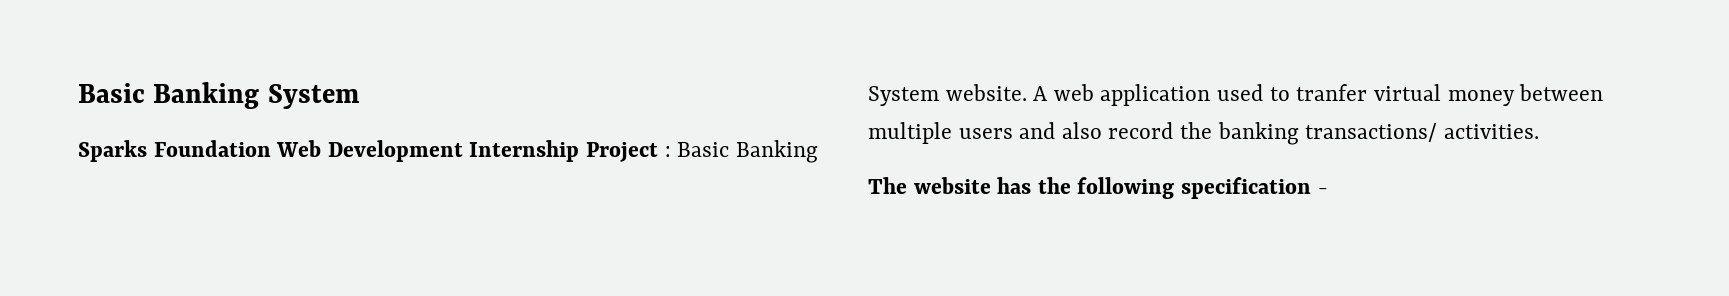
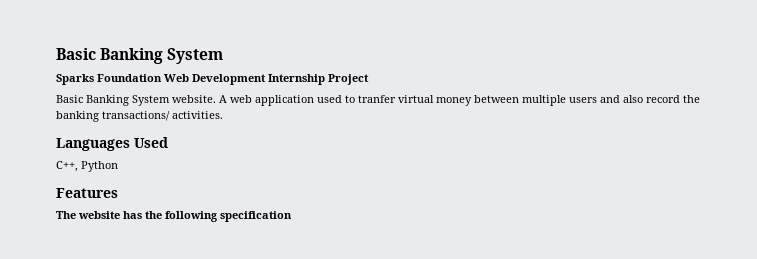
[664,146,671,157] : -> (369, 79) //
(1539, 131) none -> [56,137,168,151] [56,161,118,172] [56,188,118,198] // Languages Used // C++, Python // Features
[1317,188,1328,194] - -> (292, 216) none

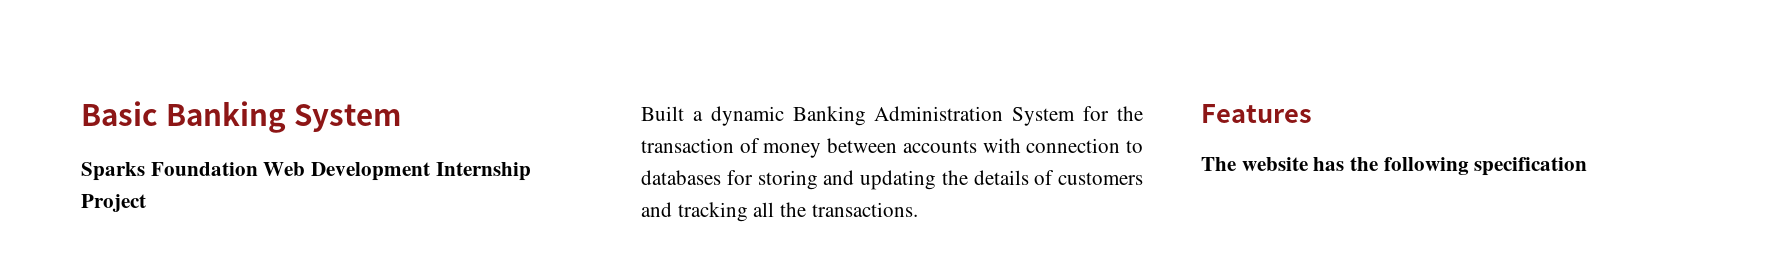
[56,95,700,106] [56,111,223,122] [56,137,168,151] [56,161,118,172] Basic Banking System website. A web application used to tranfer virtual money between multiple users and also record the banking transactions/ activities. // Languages Used // C++, Python -> [641,106,1143,126] [641,138,1143,158] [641,170,1143,190] [641,202,918,222] Built a dynamic Banking Administration System for the transaction of money between accounts with connection to databases for storing and updating the details of customers and tracking all the transactions.

